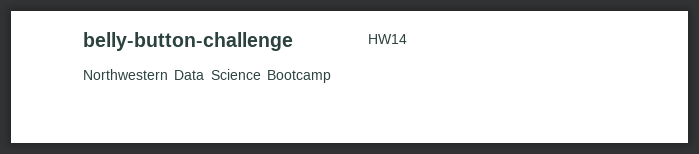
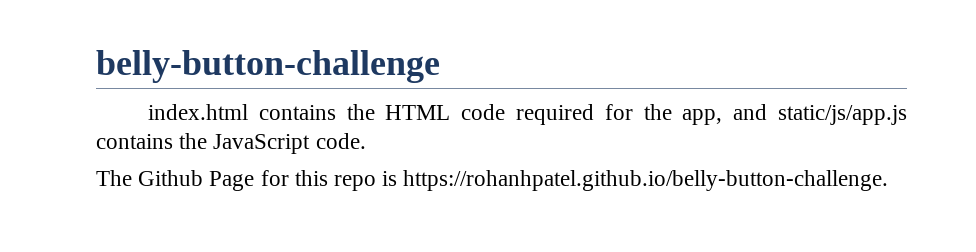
[83,69,331,83] [368,34,407,44] Northwestern Data Science Bootcamp HW14 -> [148,104,907,125] [96,133,366,154] [96,170,889,191] index.html contains the HTML code required for the app, and static/js/app.js contains the JavaScript code. // The Github Page for this repo is https://rohanhpatel.github.io/belly-button-challenge.

